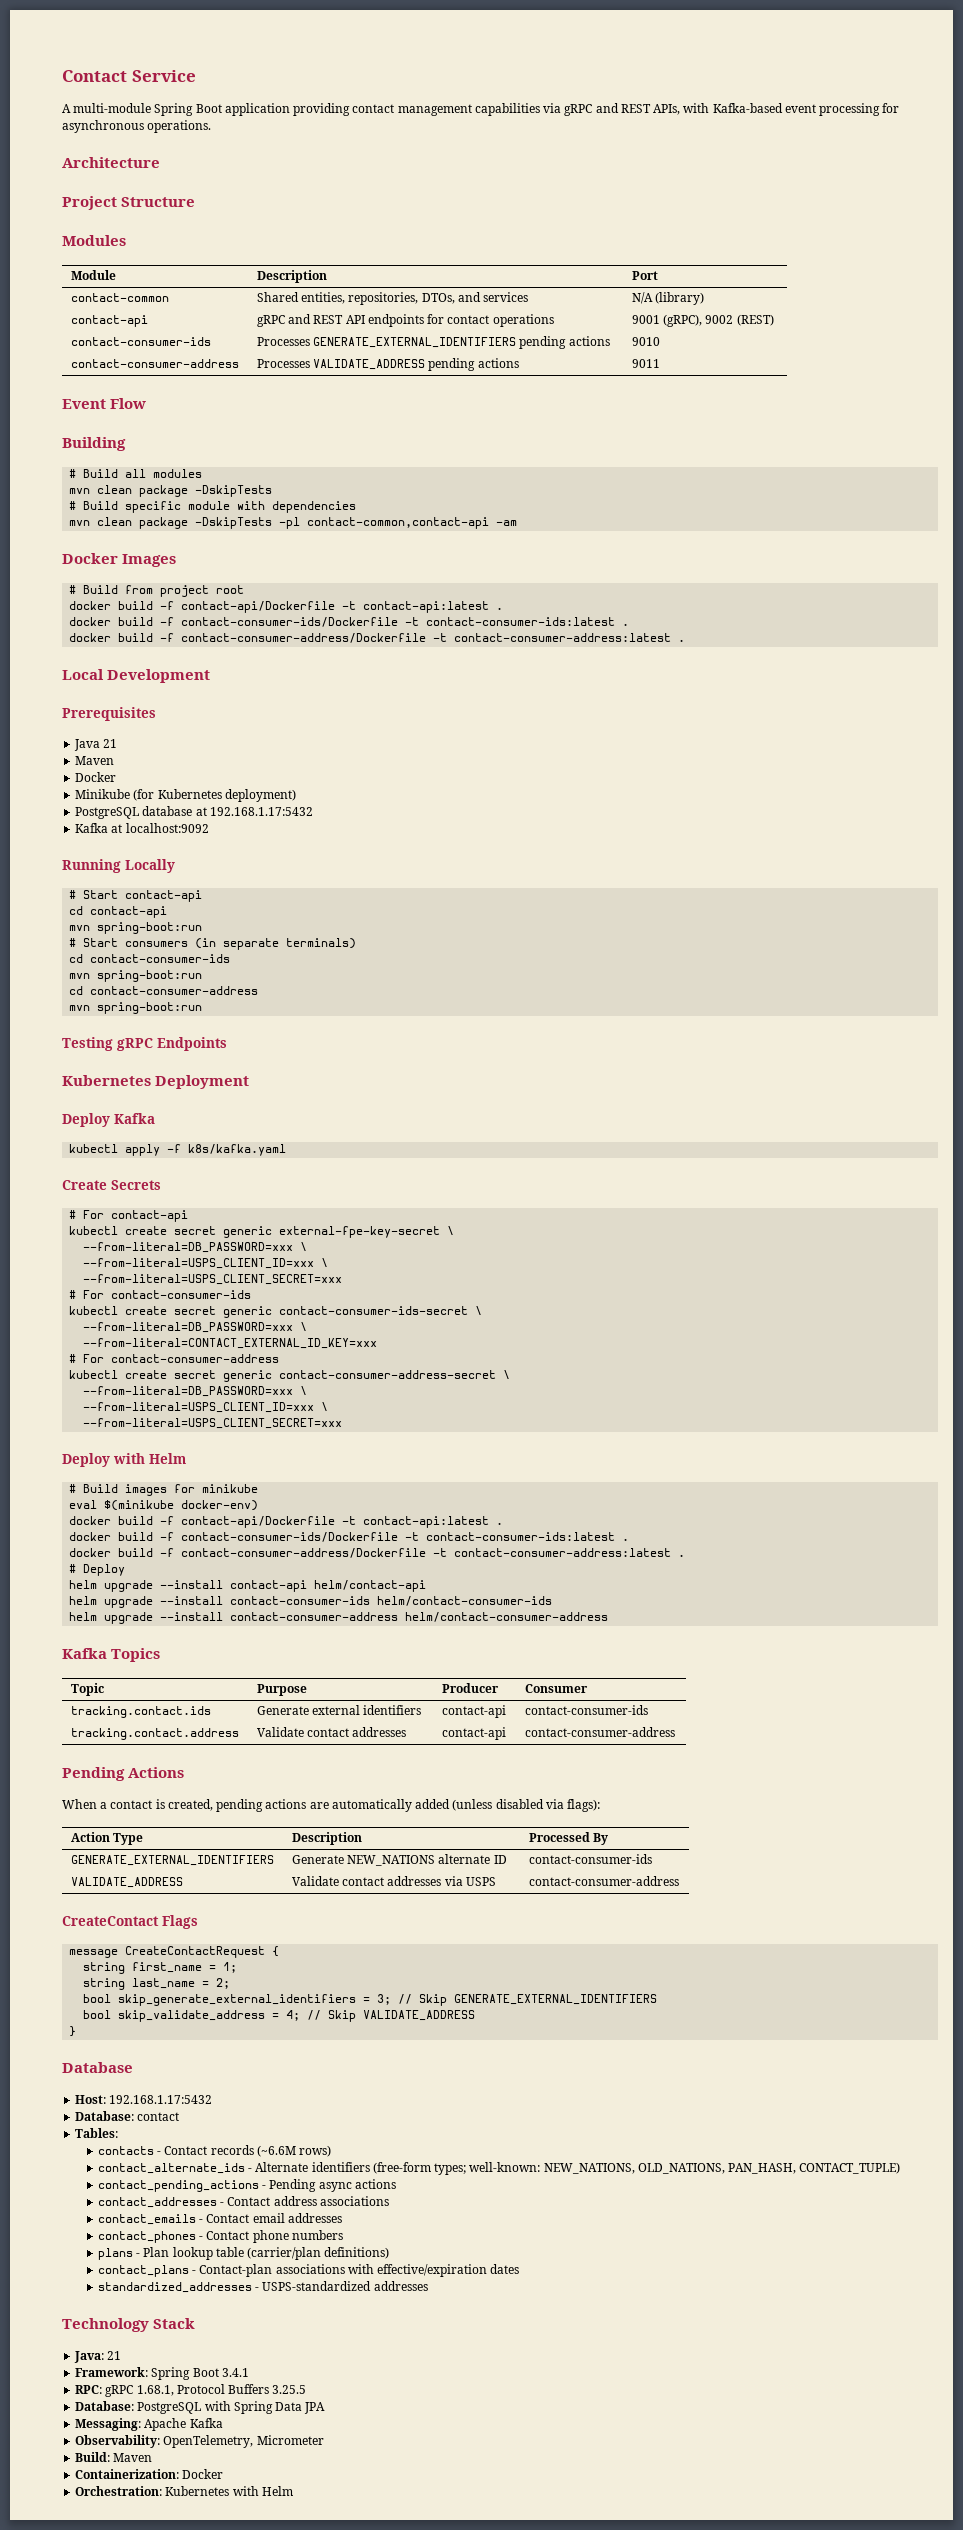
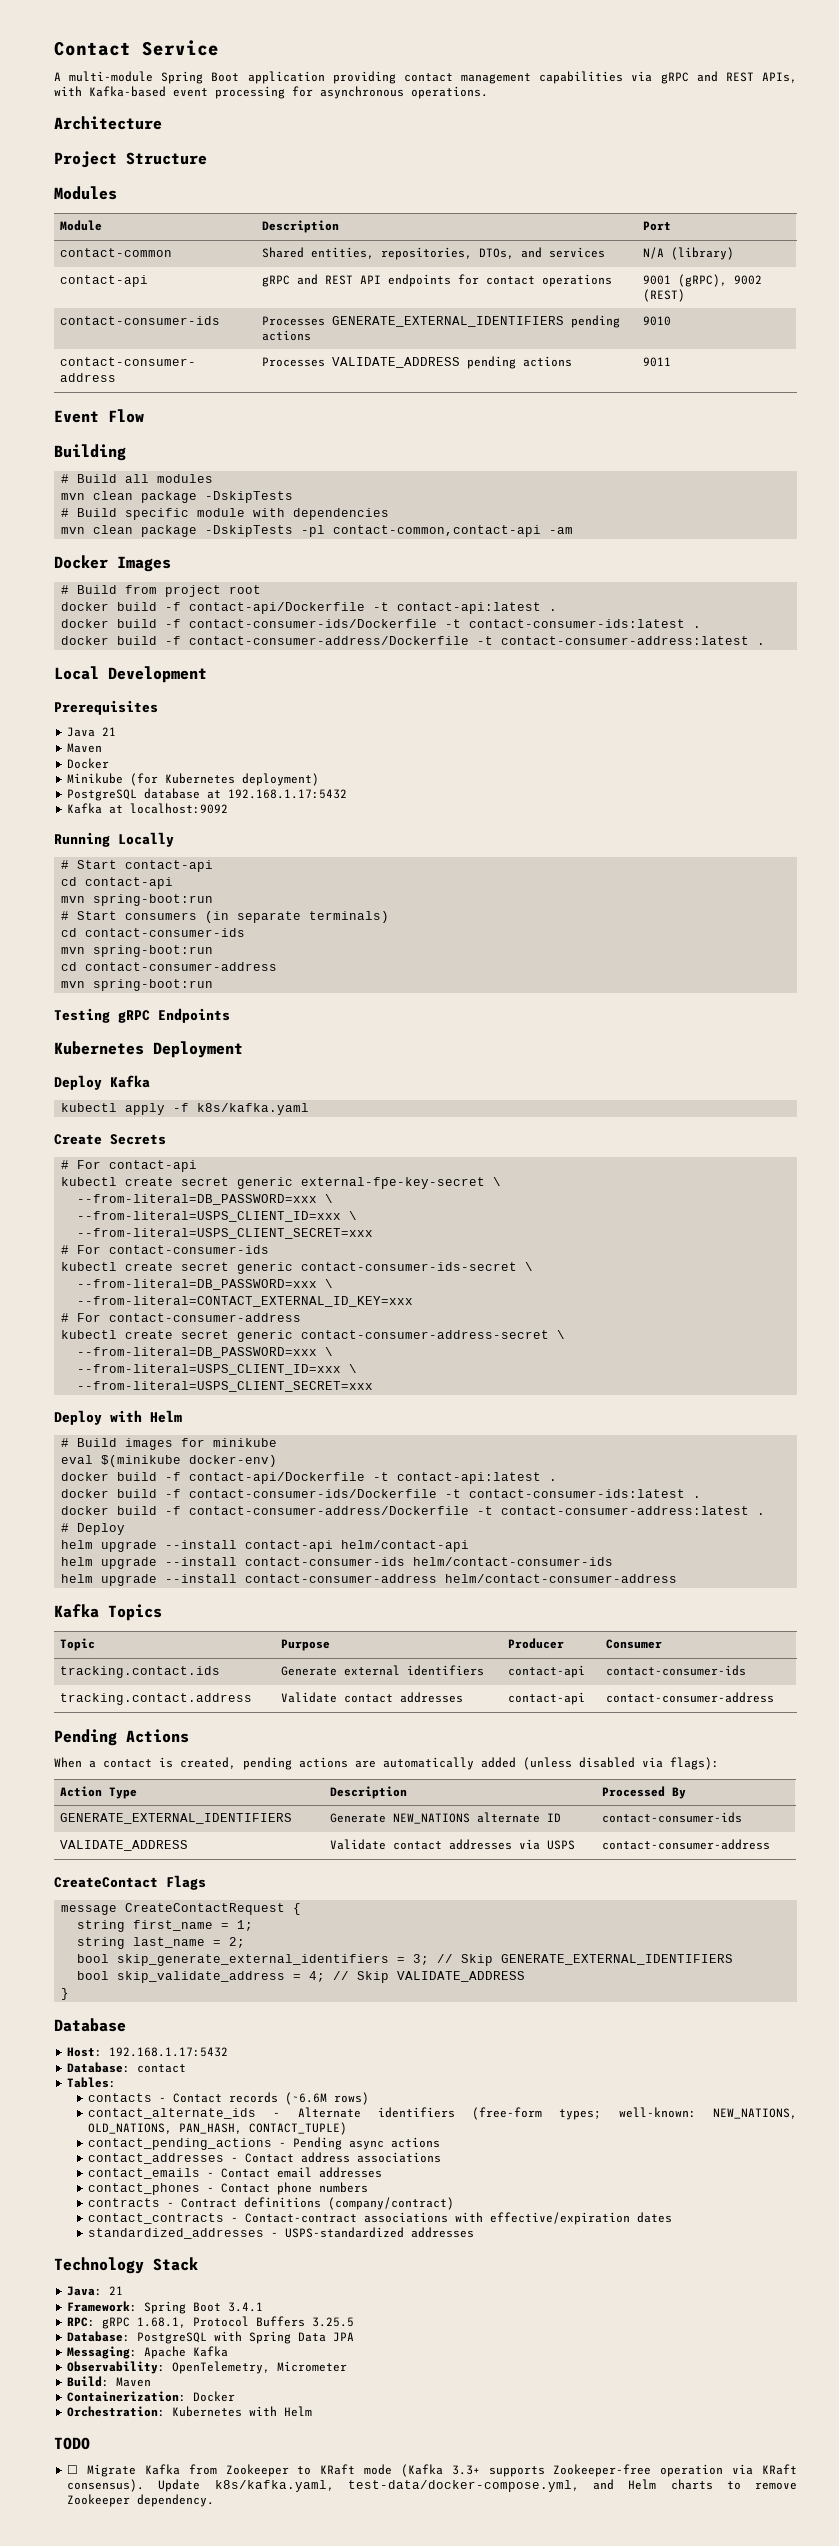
[97,2247,390,2260] [97,2264,273,2277] plans - Plan lookup table (carrier/plan definitions) // contact_plans - Contact-plan -> [87,2197,454,2210] [87,2213,357,2224] contracts - Contract definitions (company/contract) // contact_contracts - Contact-contract
(293, 2491) none -> [54,2437,90,2450] [67,2464,798,2477] [67,2479,798,2492] [67,2494,215,2507] // TODO // ☐ Migrate Kafka from Zookeeper to KRaft mode (Kafka 3.3+ supports Zookeeper-free operation via KRaft consensus). Update k8s/kafka.yaml, test-data/docker-compose.yml, and Helm charts to remove Zookeeper dependency.

